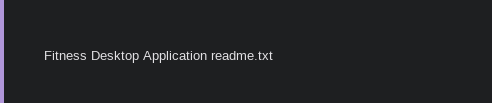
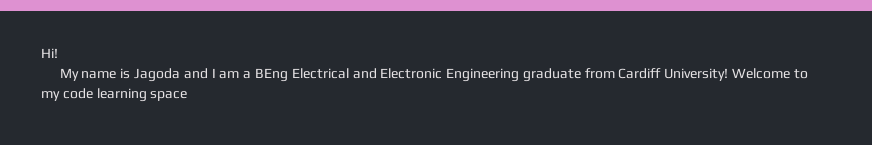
[44,51,273,63] Fitness Desktop Application readme.txt -> [41,48,58,58] [59,68,808,82] [41,88,188,102] Hi! // My name is Jagoda and I am a BEng Electrical and Electronic Engineering graduate from Cardiff University! Welcome to my code learning space

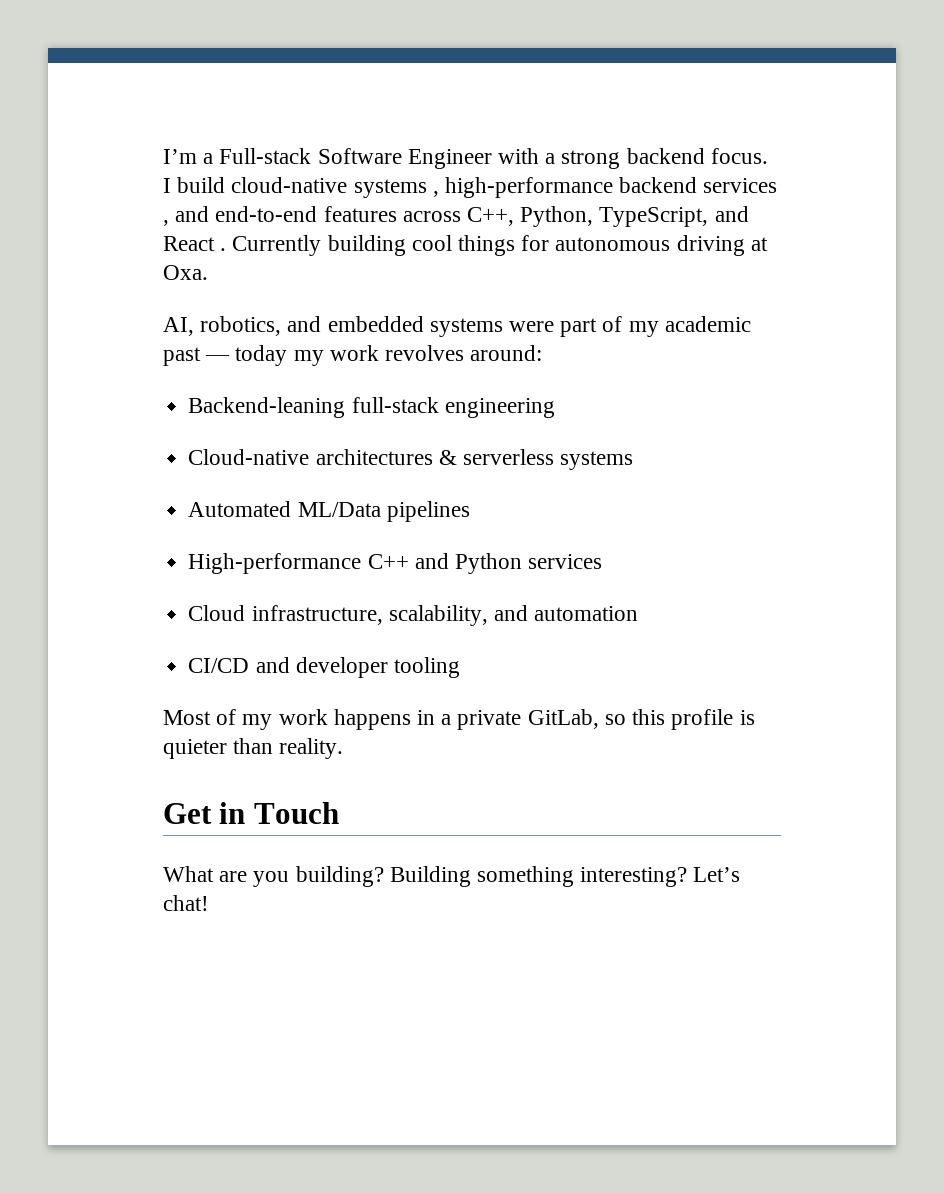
[41,48,58,58] [59,68,808,82] [41,88,188,102] Hi! // My name is Jagoda and I am a BEng Electrical and Electronic Engineering graduate from Cardiff University! Welcome to my code learning space -> [163,148,768,169] [163,177,778,198] [163,206,749,227] [163,235,768,256] [163,265,208,280] [163,316,751,337] [163,345,543,366] [188,397,555,418] [188,449,634,470] [188,501,470,522] [188,553,603,574] [188,605,639,626] [188,657,460,678] [163,709,755,730] [163,738,344,759] [163,802,339,824] [163,866,741,887] [163,895,209,911] I’m a Full-stack Software Engineer with a strong backend focus. I build cloud-native systems , high-performance backend services , and end-to-end features across C++, Python, TypeScript, and React . Currently building cool things for autonomous driving at Oxa. // AI, robotics, and embedded systems were part of my academic past — today my work revolves around: // Backend-leaning full-stack engineering // Cloud-native architectures & serverless systems // Automated ML/Data pipelines // High-performance C++ and Python services // Cloud infrastructure, scalability, and automation // CI/CD and developer tooling // Most of my work happens in a private GitLab, so this profile is quieter than reality. // Get in Touch // What are you building? Building something interesting? Let’s chat!

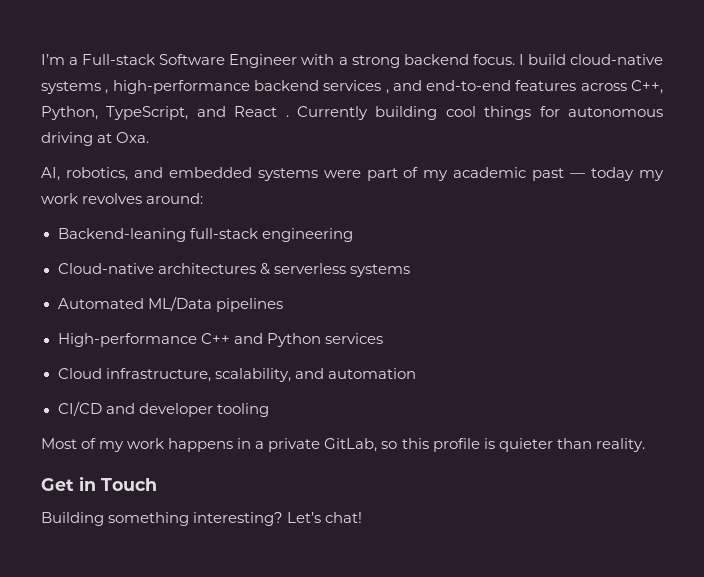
[163,866,384,887] What are you building? -> (157, 484) none

